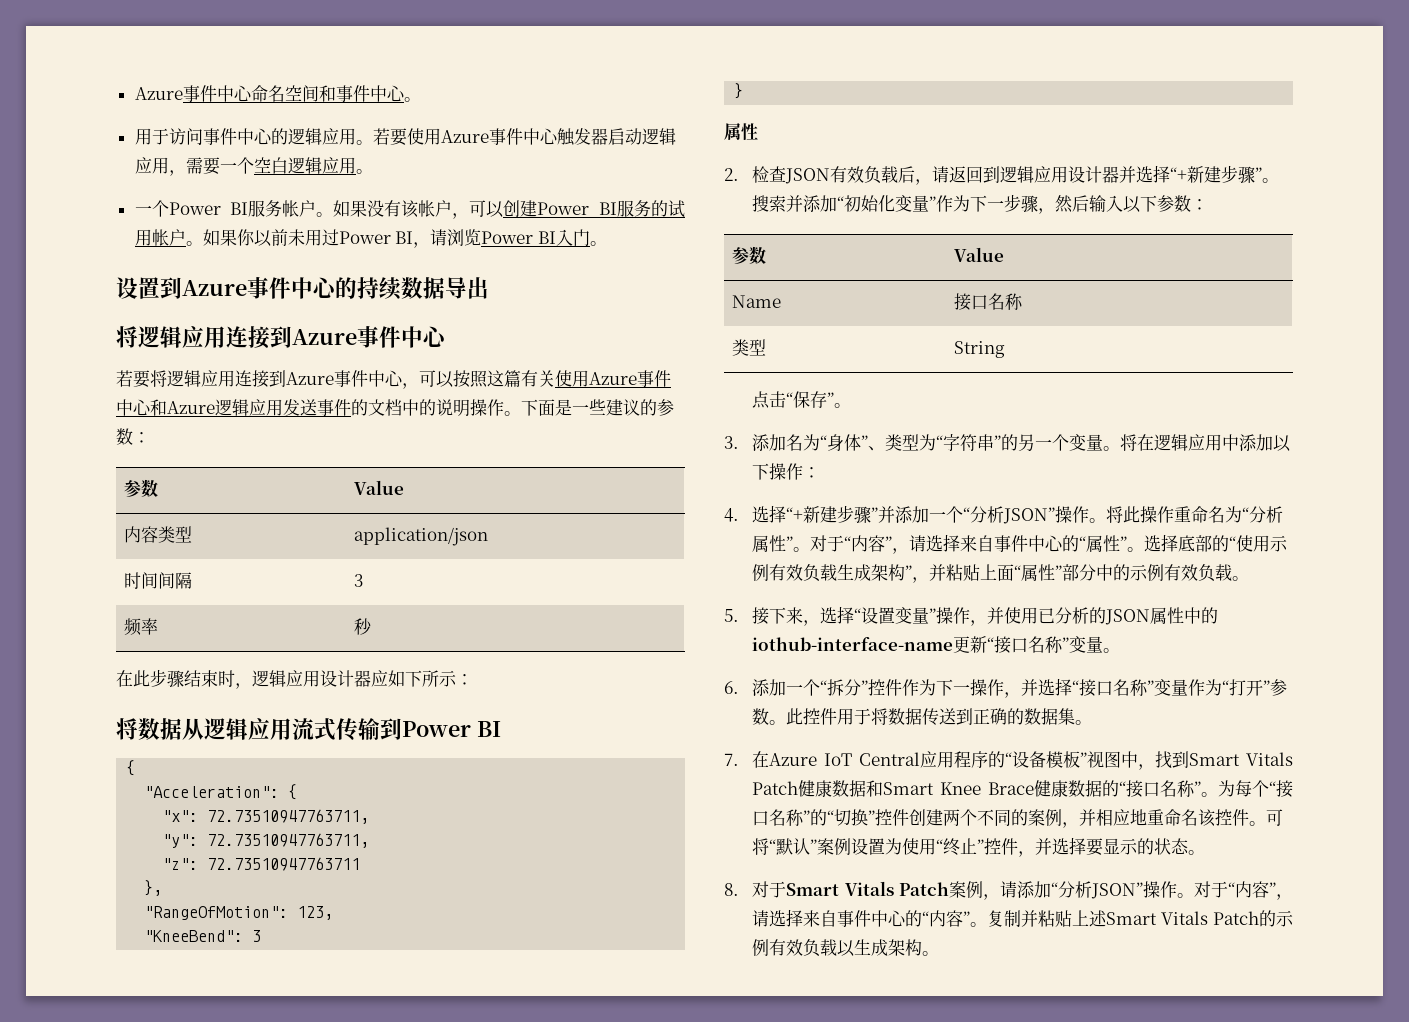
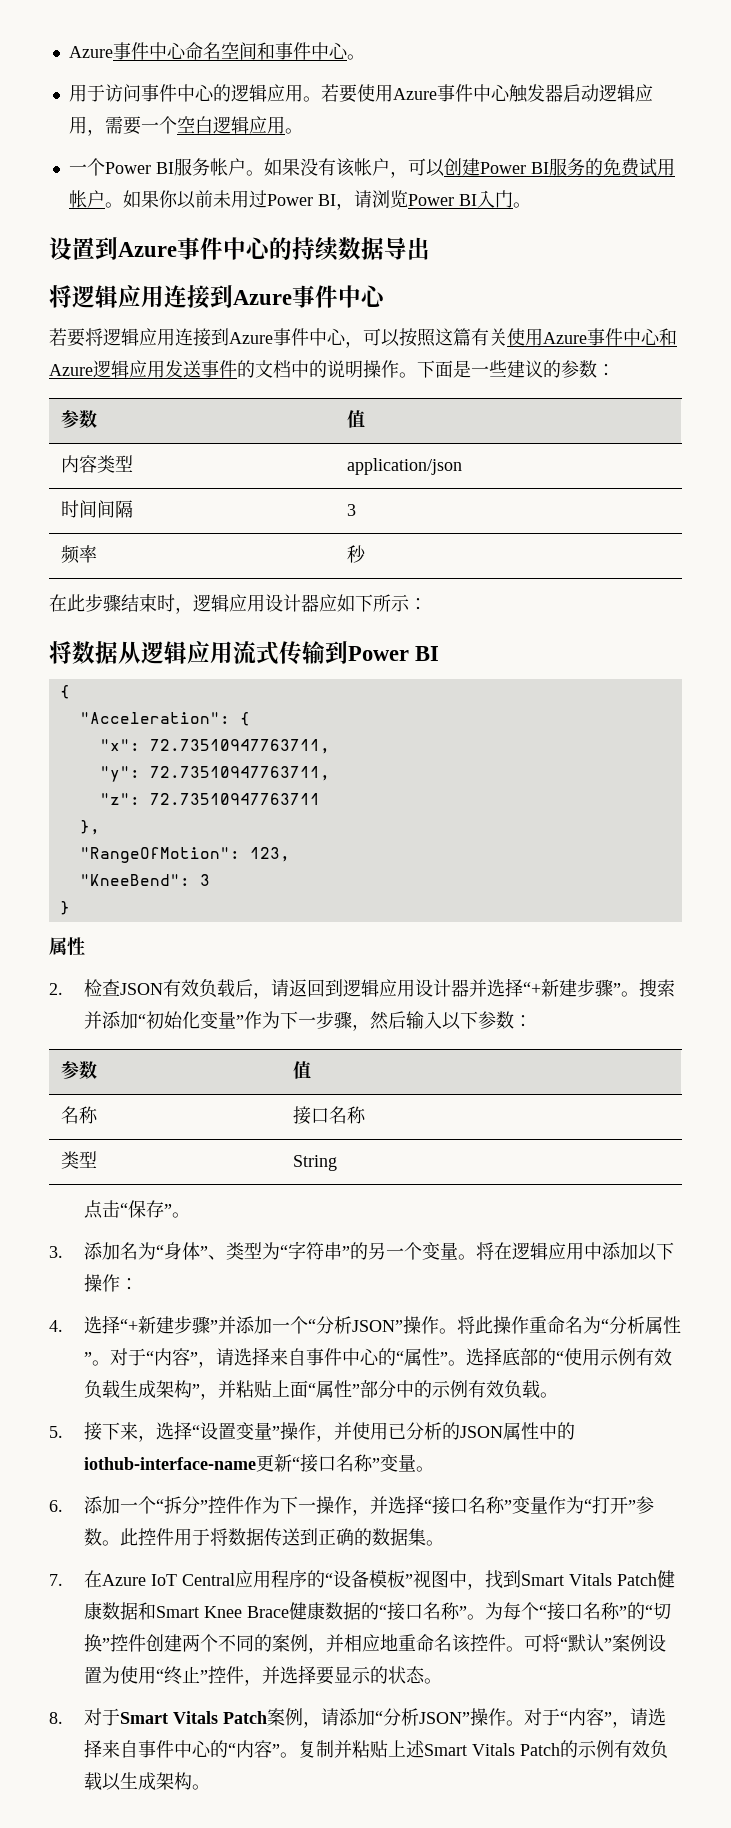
(668, 208) none -> [602,158,640,177] 免费
[354,480,405,495] Value -> [346,410,365,428] 值
[954,247,1005,262] [732,295,782,308] Value // Name -> [292,1061,311,1079] [60,1106,98,1124] 值 // 名称

